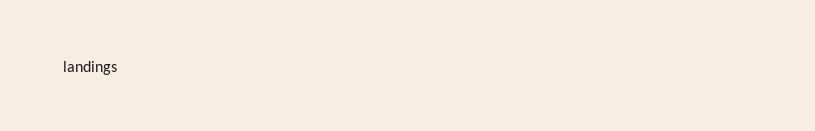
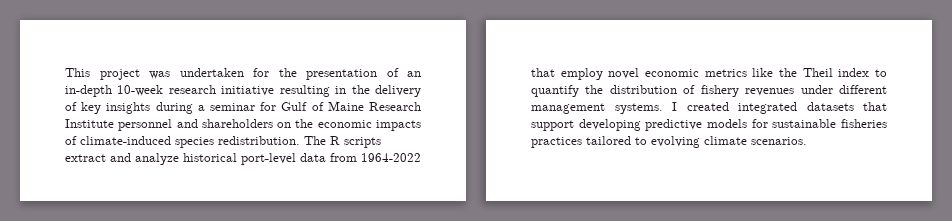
[63,61,117,75] landings -> [65,68,421,80] [65,85,421,97] [65,101,421,114] [65,119,421,131] [65,136,381,148] [65,153,421,165] [531,68,887,80] [531,85,887,97] [531,102,887,114] [531,119,887,131] [531,136,807,148] This project was undertaken for the presentation of an in-depth 10-week research initiative resulting in the delivery of key insights during a seminar for Gulf of Maine Research Institute personnel and shareholders on the economic impacts of climate-induced species redistribution. The R scripts extract and analyze historical port-level data from 1964-2022 that employ novel economic metrics like the Theil index to quantify the distribution of fishery revenues under different management systems. I created integrated datasets that support developing predictive models for sustainable fisheries practices tailored to evolving climate scenarios.

